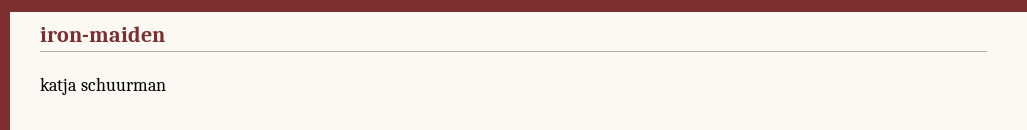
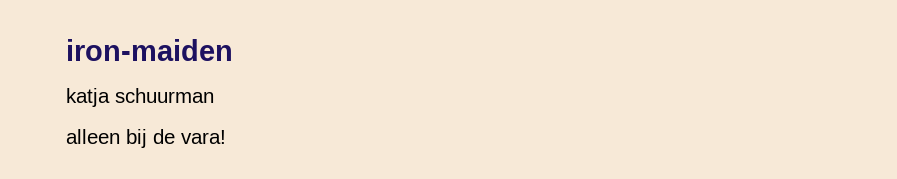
(166, 84) none -> [66,129,226,148] // alleen bij de vara!

